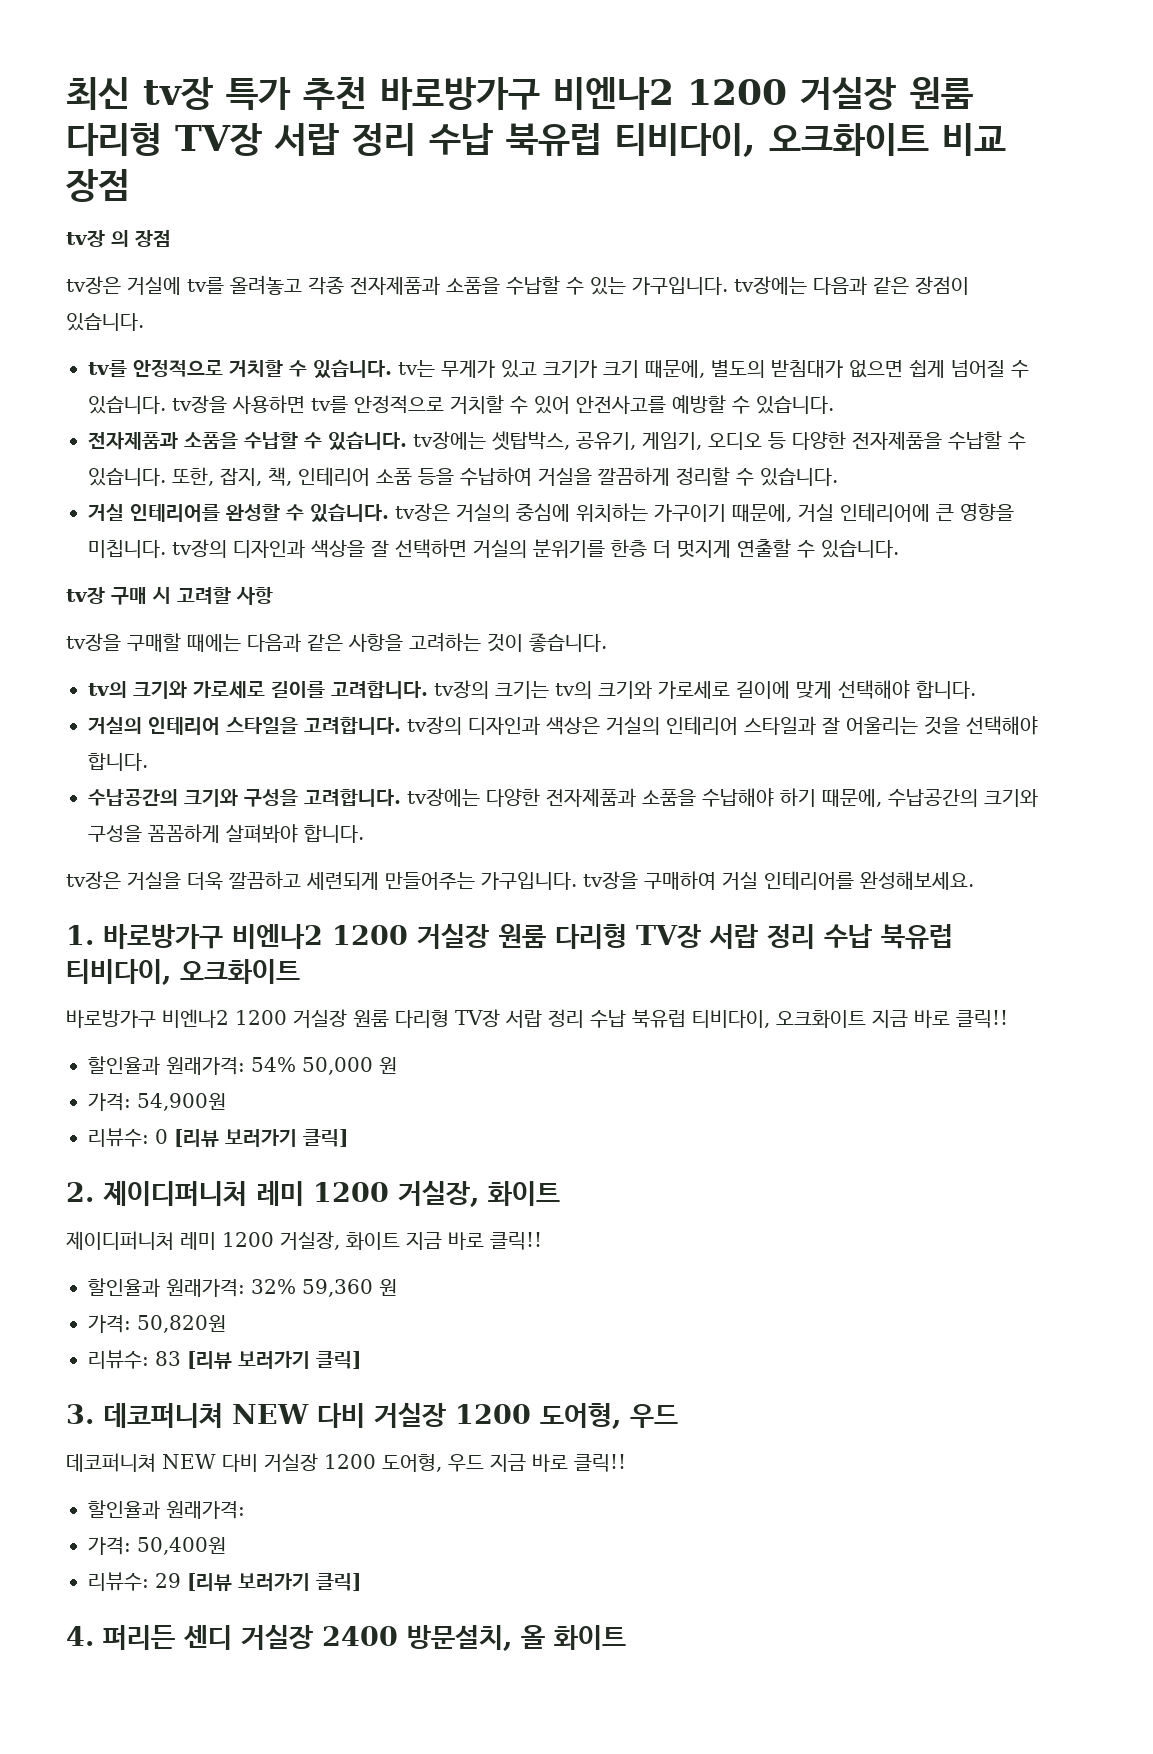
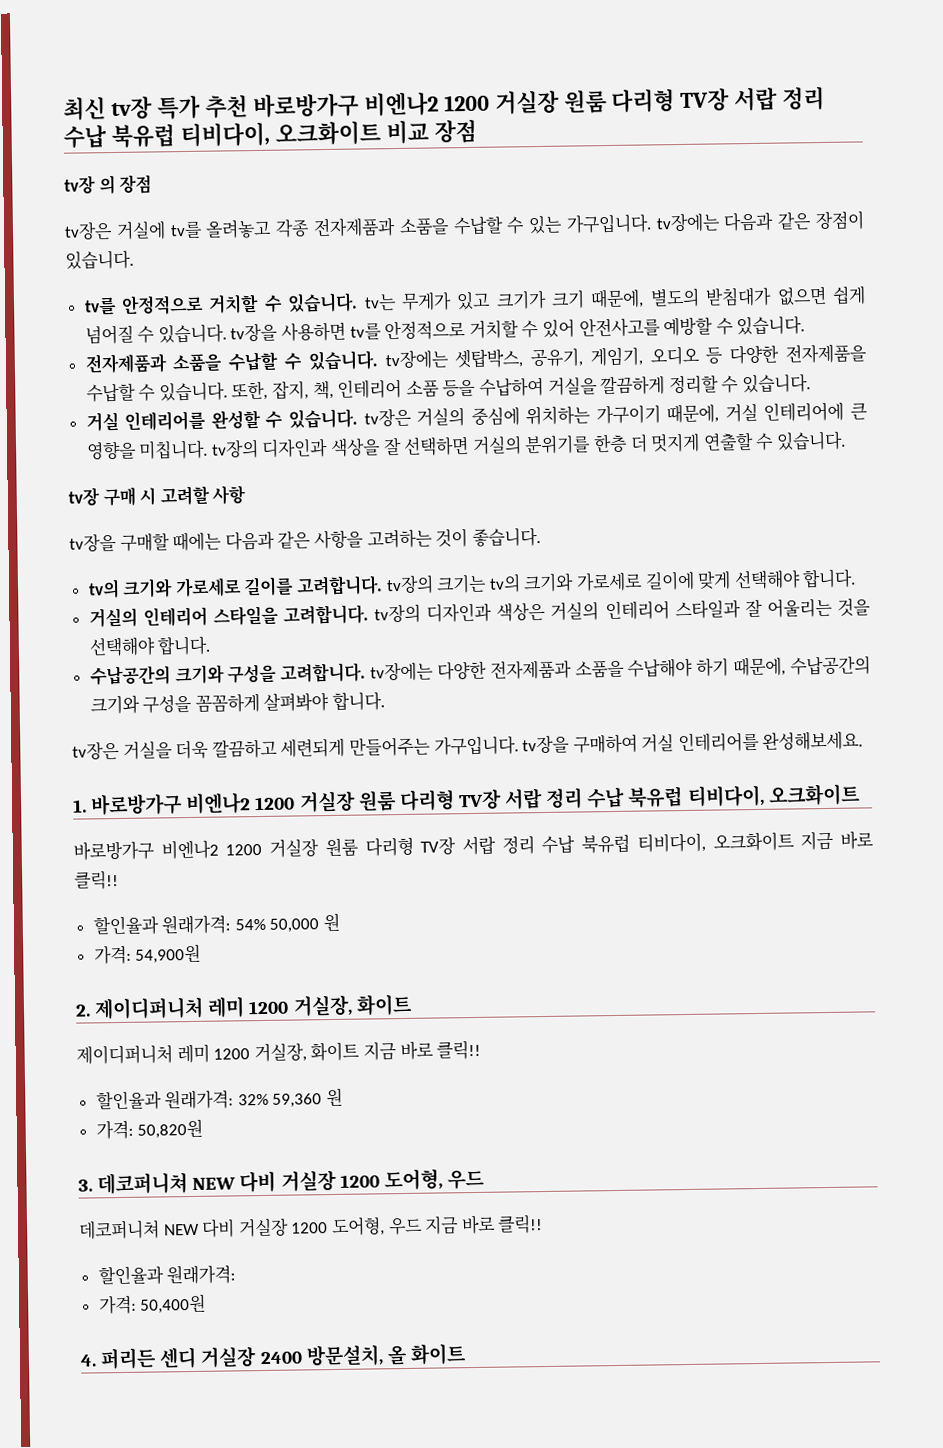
[88,1128,348,1147] // 리뷰수: 0 [리뷰 보러가기 클릭] -> (202, 953) none
[88,1350,361,1369] // 리뷰수: 83 [리뷰 보러가기 클릭] -> (204, 1128) none
[88,1572,361,1591] // 리뷰수: 29 [리뷰 보러가기 클릭] -> (207, 1303) none

